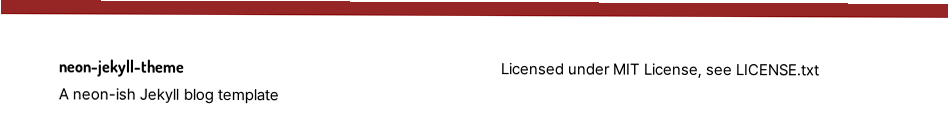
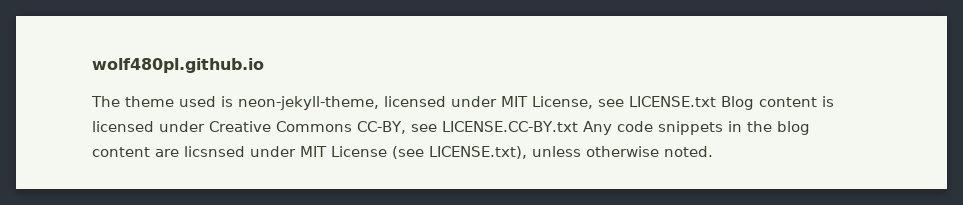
[58,59,185,77] [58,87,279,105] [500,62,565,76] neon-jekyll-theme // A neon-ish Jekyll blog template // Licensed -> [92,58,264,73] [91,96,446,110] wolf480pl.github.io // The theme used is neon-jekyll-theme, licensed
(820, 70) none -> [721,96,834,110] [92,121,810,135] [92,146,713,159] Blog content is licensed under Creative Commons CC-BY, see LICENSE.CC-BY.txt Any code snippets in the blog content are licsnsed under MIT License (see LICENSE.txt), unless otherwise noted.

